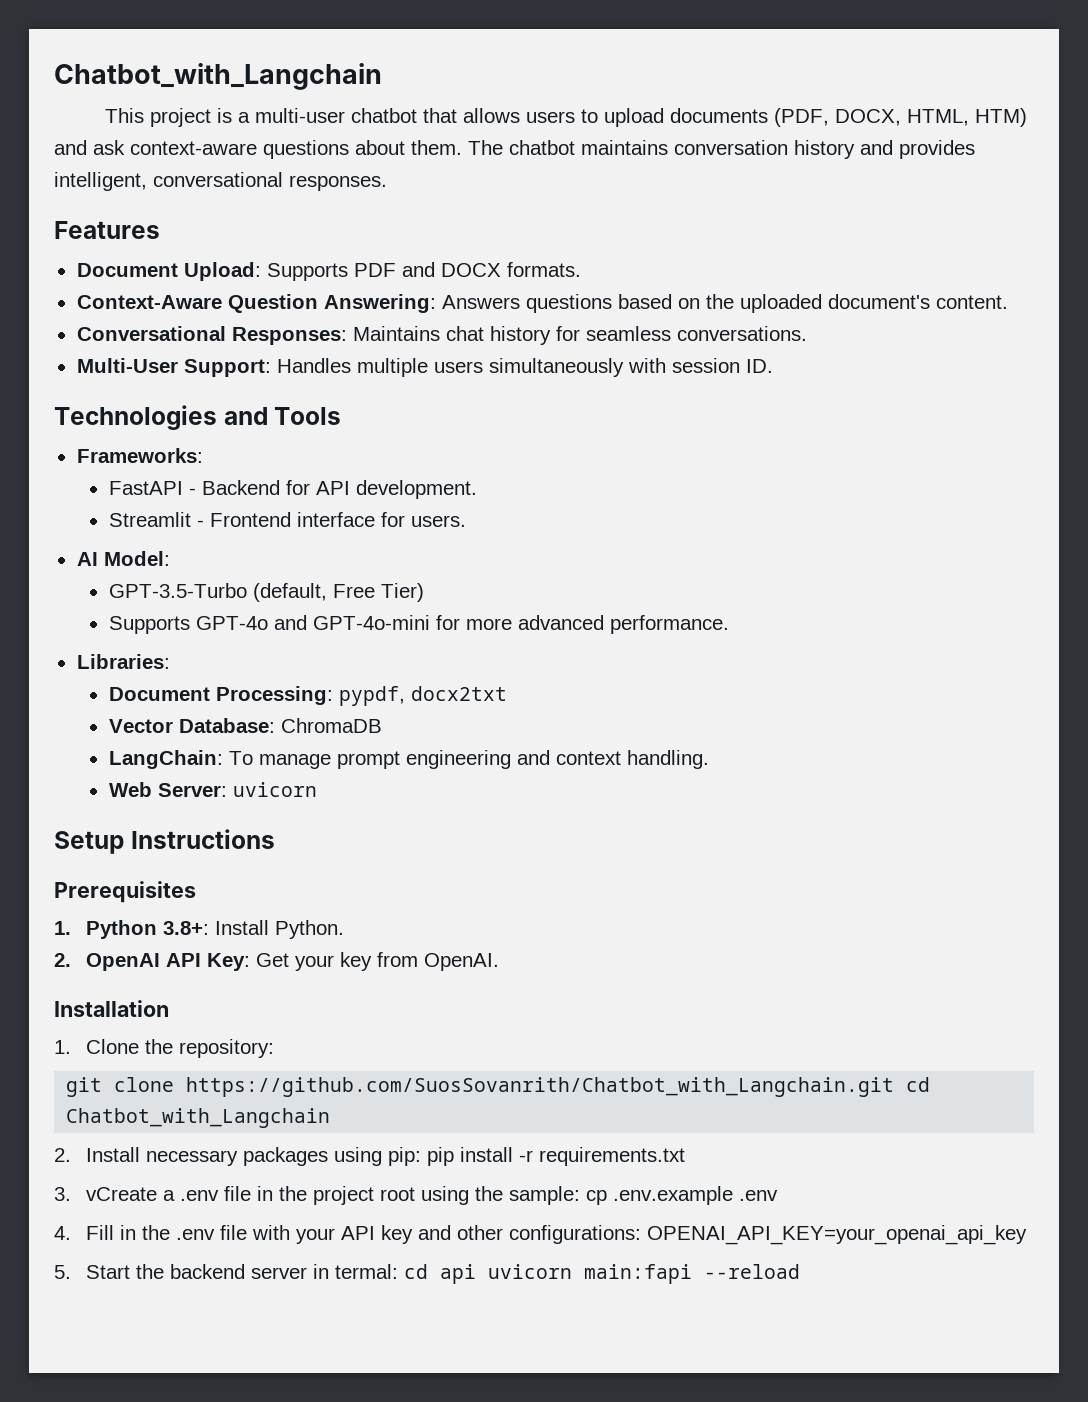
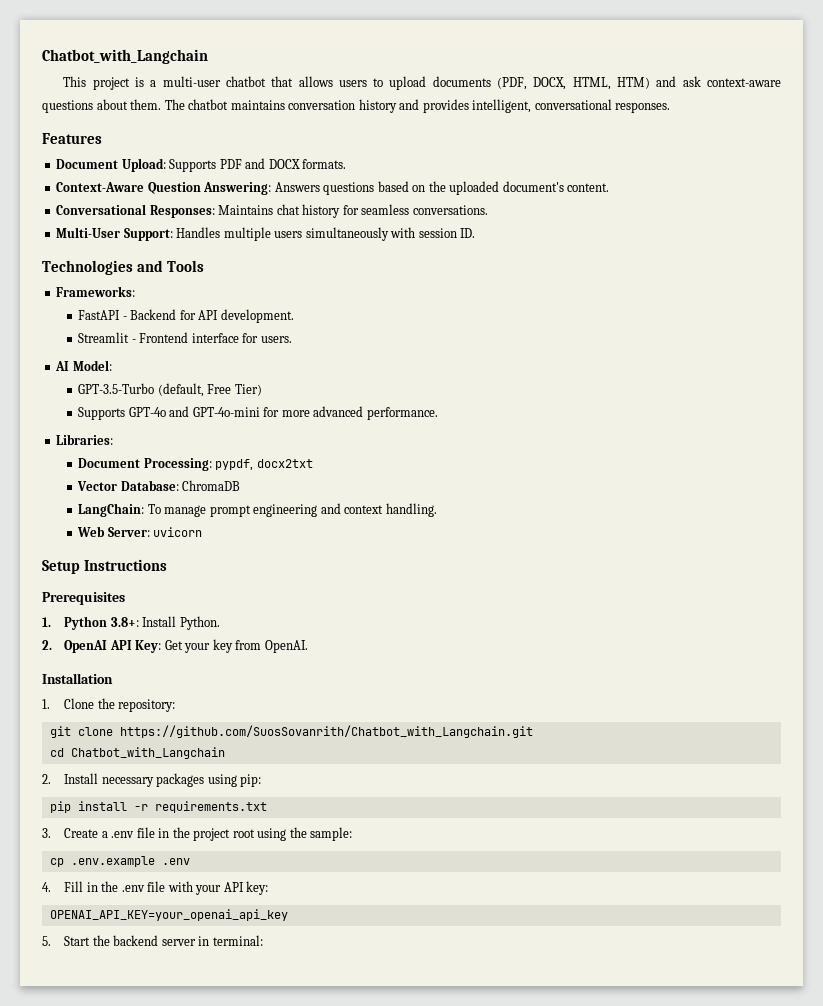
(895, 1087) none -> (533, 731) //
(421, 1156) none -> (262, 780) //
[85,1187,157,1201] vCreate -> [64,828,99,838] Create
(580, 1195) none -> (353, 834) //
[380,1225,641,1244] key and other configurations: -> [246,881,269,895] key: //
[334,1264,800,1284] termal: cd api uvicorn main:fapi --reload -> [212,935,263,946] terminal:

